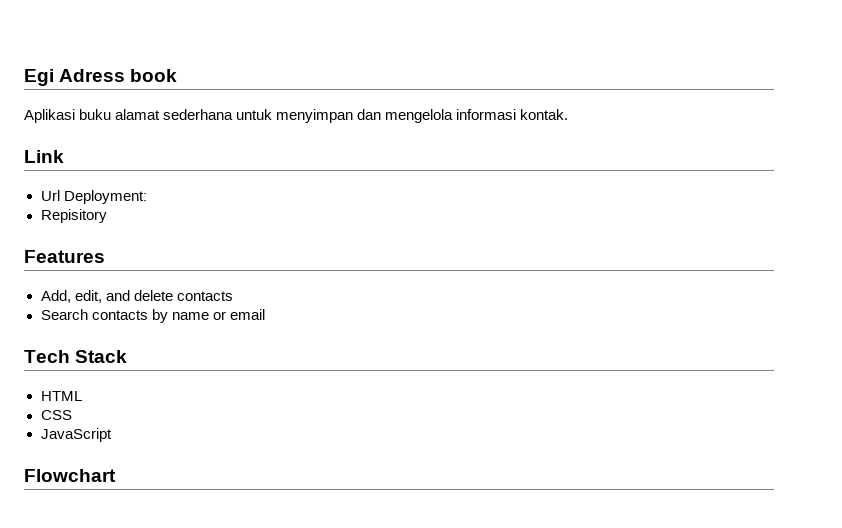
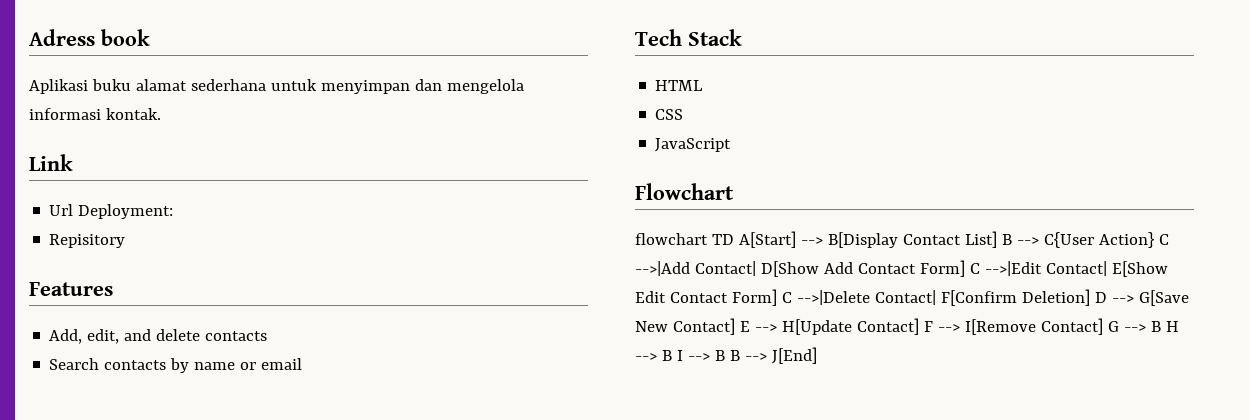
[24,69,54,86] Egi -> (29, 37) none
(116, 475) none -> [635,231,1169,248] [635,260,1168,277] [635,289,1189,306] [635,318,1179,335] [635,347,817,364] // flowchart TD A[Start] --> B[Display Contact List] B --> C{User Action} C -->|Add Contact| D[Show Add Contact Form] C -->|Edit Contact| E[Show Edit Contact Form] C -->|Delete Contact| F[Confirm Deletion] D --> G[Save New Contact] E --> H[Update Contact] F --> I[Remove Contact] G --> B H --> B I --> B B --> J[End]

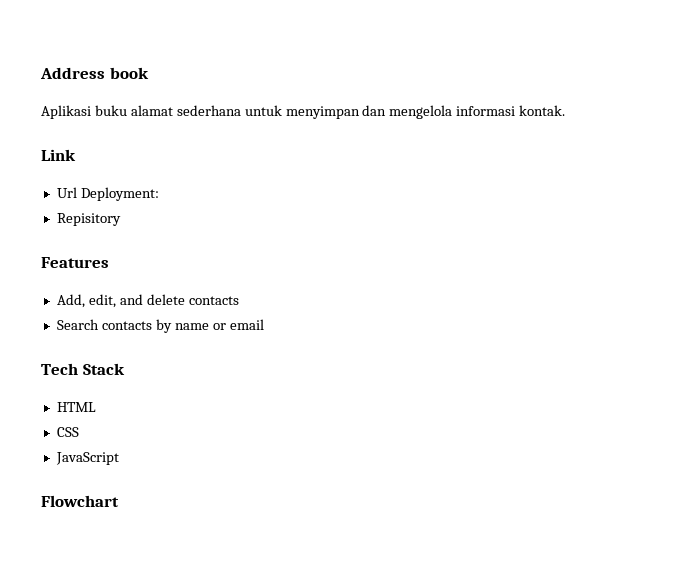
[29,29,95,46] Adress -> [40,67,105,79] Address
[635,231,1169,248] [635,260,1168,277] [635,289,1189,306] [635,318,1179,335] [635,347,817,364] // flowchart TD A[Start] --> B[Display Contact List] B --> C{User Action} C -->|Add Contact| D[Show Add Contact Form] C -->|Edit Contact| E[Show Edit Contact Form] C -->|Delete Contact| F[Confirm Deletion] D --> G[Save New Contact] E --> H[Update Contact] F --> I[Remove Contact] G --> B H --> B I --> B B --> J[End] -> (119, 501) none

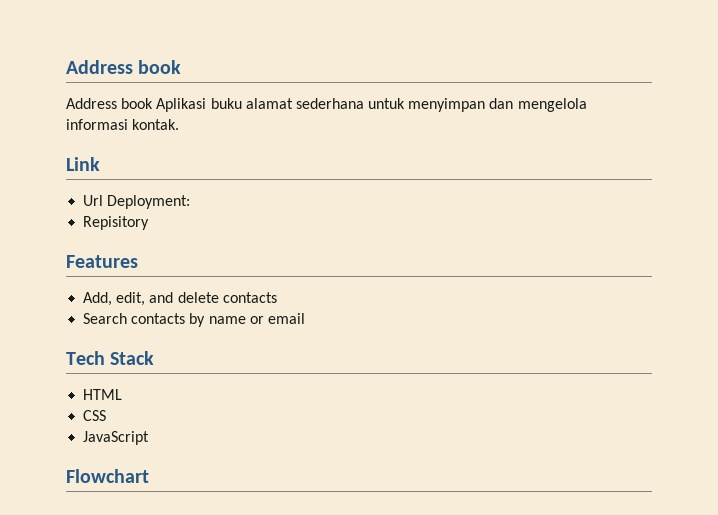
(149, 73) none -> [66,98,154,109] Address book

